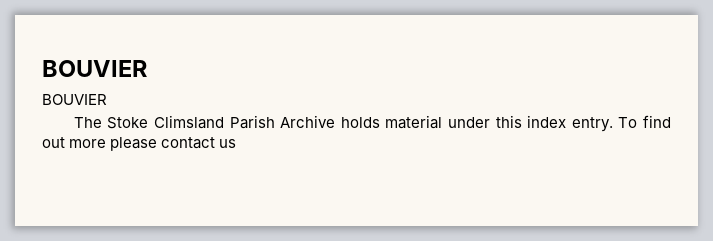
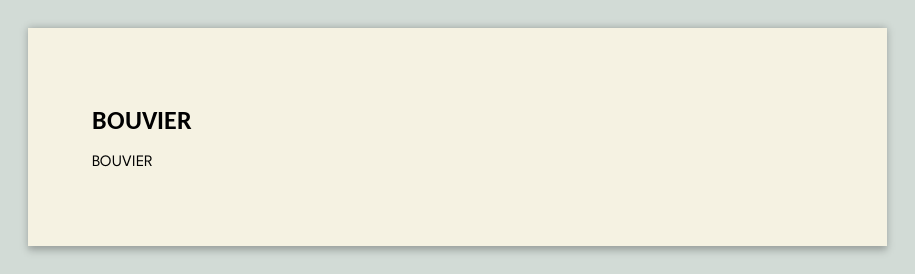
[73,115,671,132] [42,137,237,151] // The Stoke Climsland Parish Archive holds material under this index entry. To find out more please contact us -> (153, 161) none

